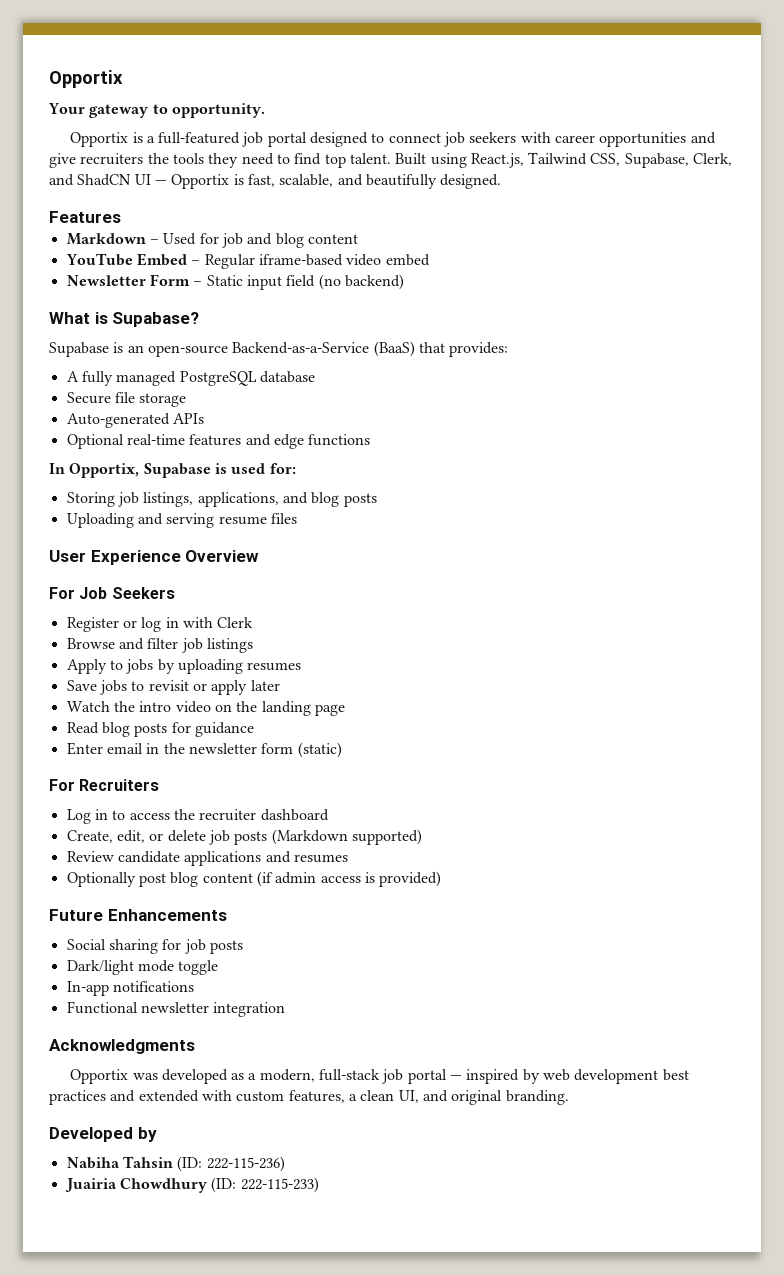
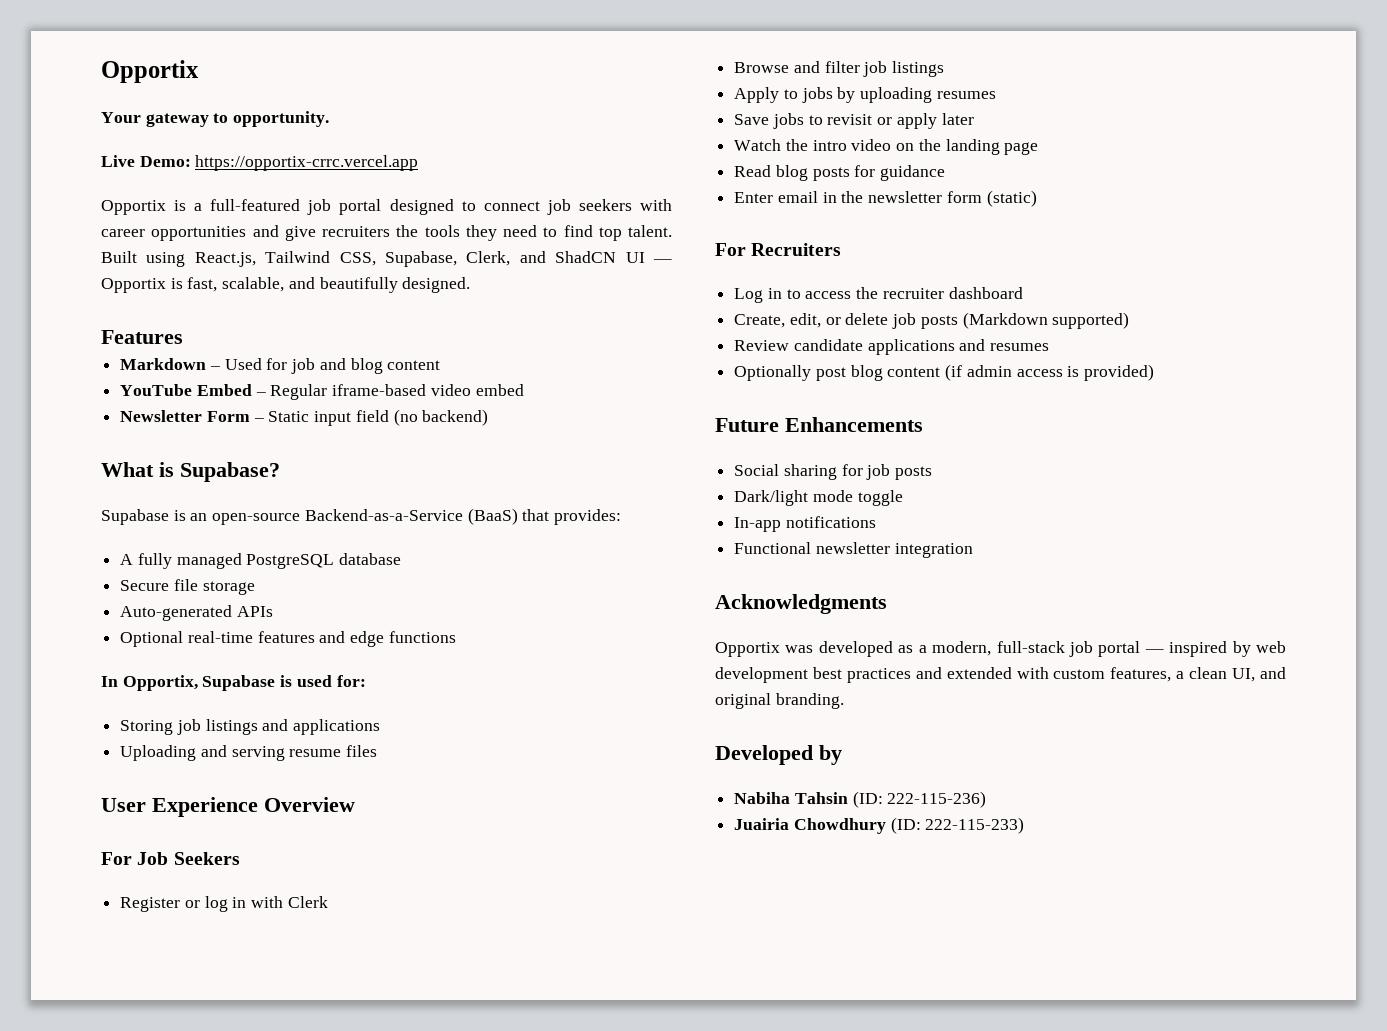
(265, 110) none -> [101,155,419,171] // Live Demo: https://opportix-crrc.vercel.app
[143,492,377,507] listings, applications, and blog posts -> [205,719,381,735] listings and applications

